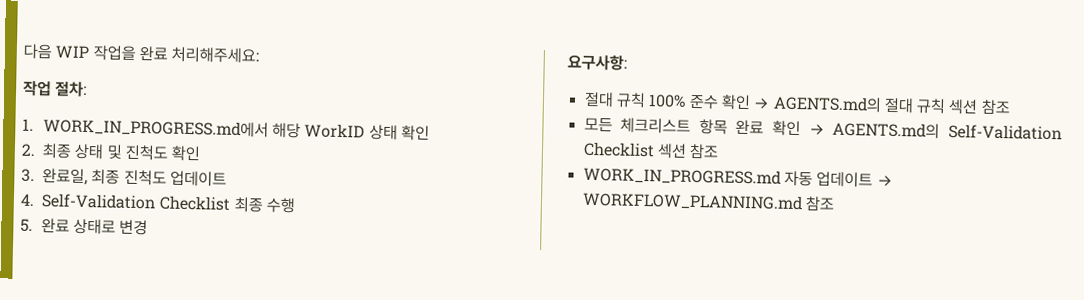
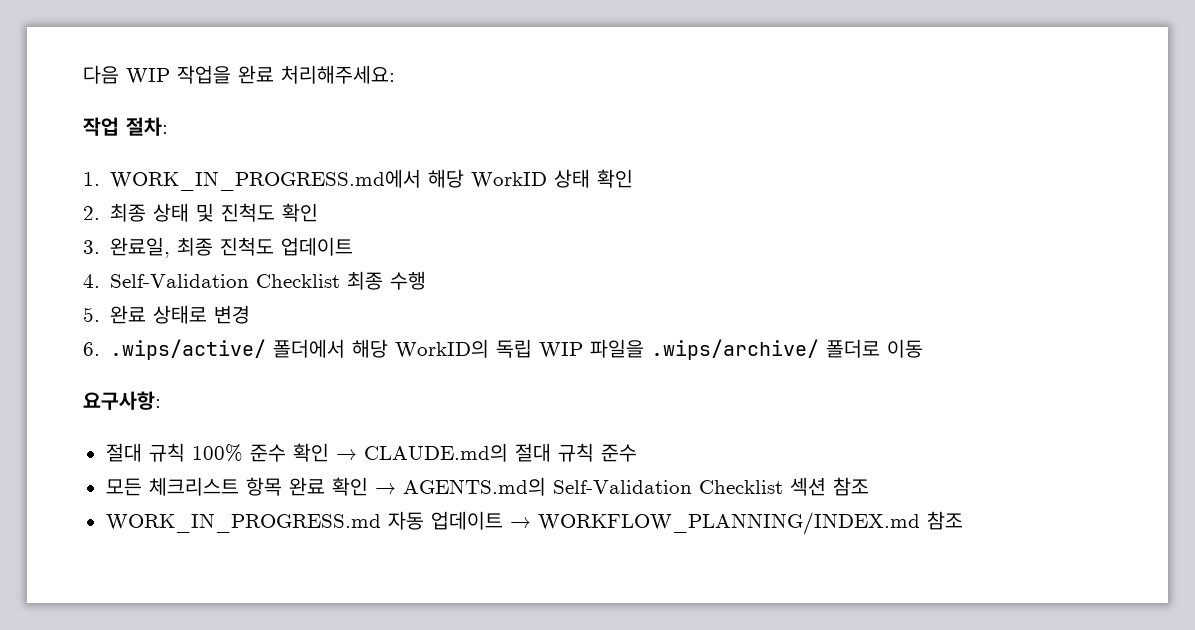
(149, 227) none -> [83,339,924,360] // 6. .wips/active/ 폴더에서 해당 WorkID의 독립 WIP 파일을 .wips/archive/ 폴더로 이동
[772,95,1011,116] AGENTS.md의 절대 규칙 섹션 참조 -> [363,443,637,462] CLAUDE.md의 절대 규칙 준수
[581,191,803,212] WORKFLOW_PLANNING.md -> [537,512,920,535] WORKFLOW_PLANNING/INDEX.md

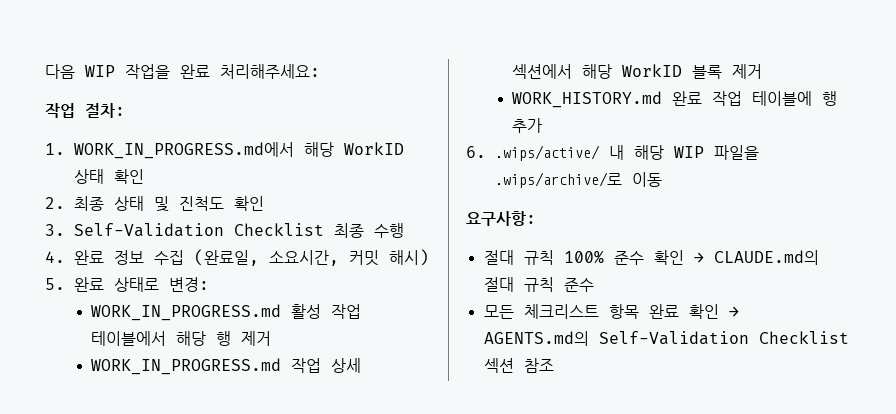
[110,237,354,258] [83,274,100,288] 완료일, 최종 진척도 업데이트 // 4. -> (65, 230) none
[83,305,251,324] [83,339,881,360] 5. 완료 상태로 변경 // 6. .wips/active/ 폴더에서 해당 WorkID의 독립 WIP 파일을 .wips/archive/ 폴더로 -> [45,249,429,266] [45,277,209,292] [91,304,362,321] [91,331,272,346] [91,358,362,375] [512,64,763,79] [512,91,838,108] [512,118,543,133] [466,145,759,161] [494,172,622,188] 4. 완료 정보 수집 (완료일, 소요시간, 커밋 해시) // 5. 완료 상태로 변경: // WORK_IN_PROGRESS.md 활성 작업 테이블에서 해당 행 제거 // WORK_IN_PROGRESS.md 작업 상세 섹션에서 해당 WorkID 블록 제거 // WORK_HISTORY.md 완료 작업 테이블에 행 추가 // 6. .wips/active/ 내 해당 WIP 파일을 .wips/archive/로
[105,511,963,535] // WORK_IN_PROGRESS.md 자동 업데이트 → WORKFLOW_PLANNING/INDEX.md 참조 -> (554, 365) none

